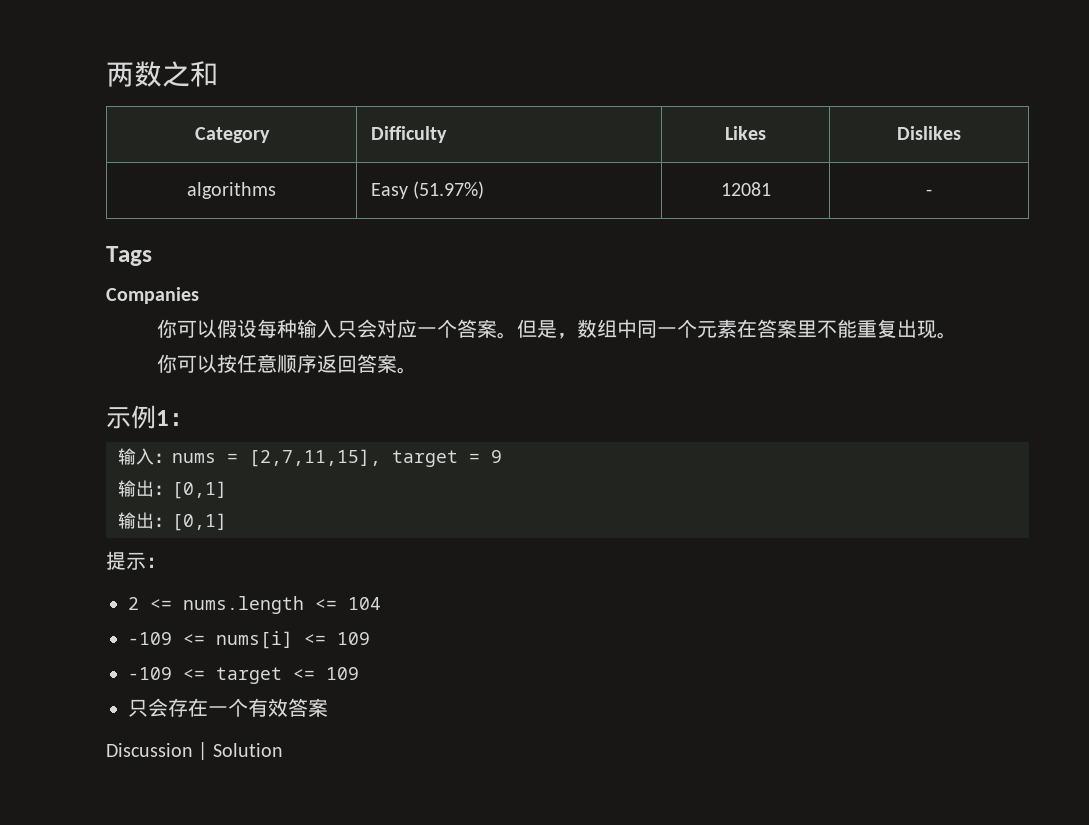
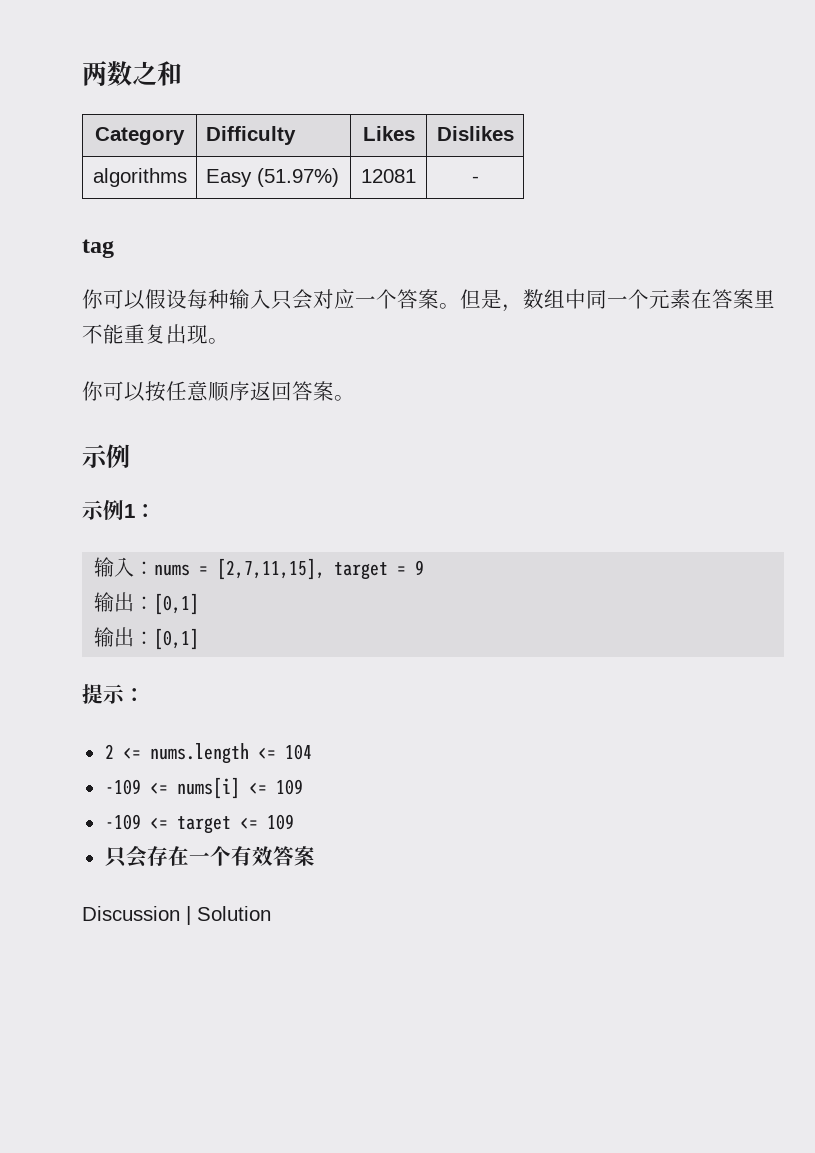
[106,246,152,266] [106,287,199,304] Tags // Companies -> [82,239,114,258] tag
(156, 417) none -> [82,499,124,520] // 示例

